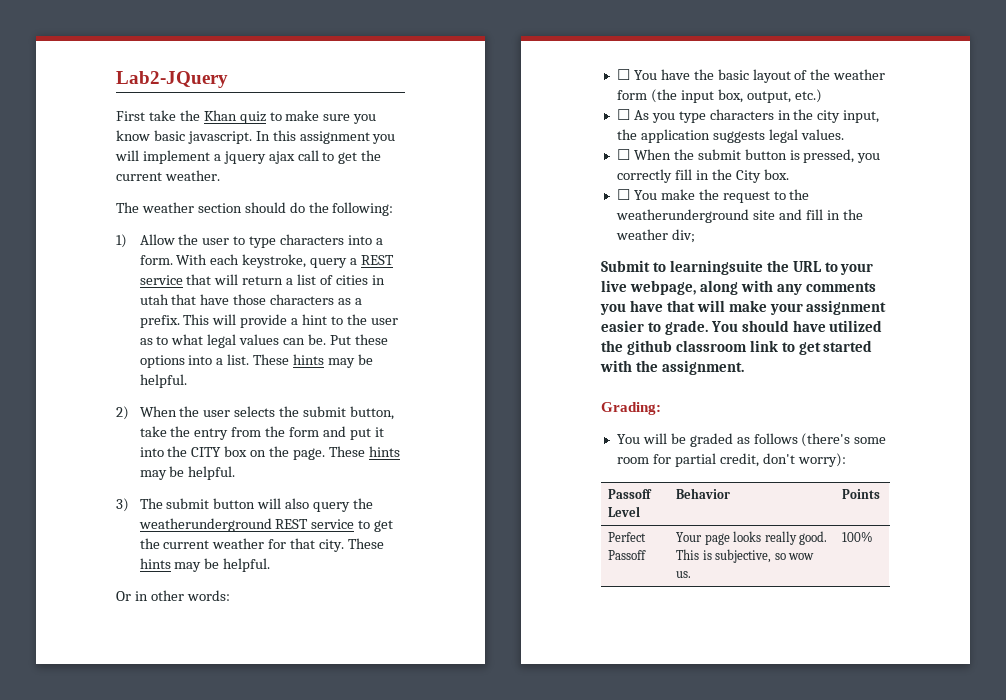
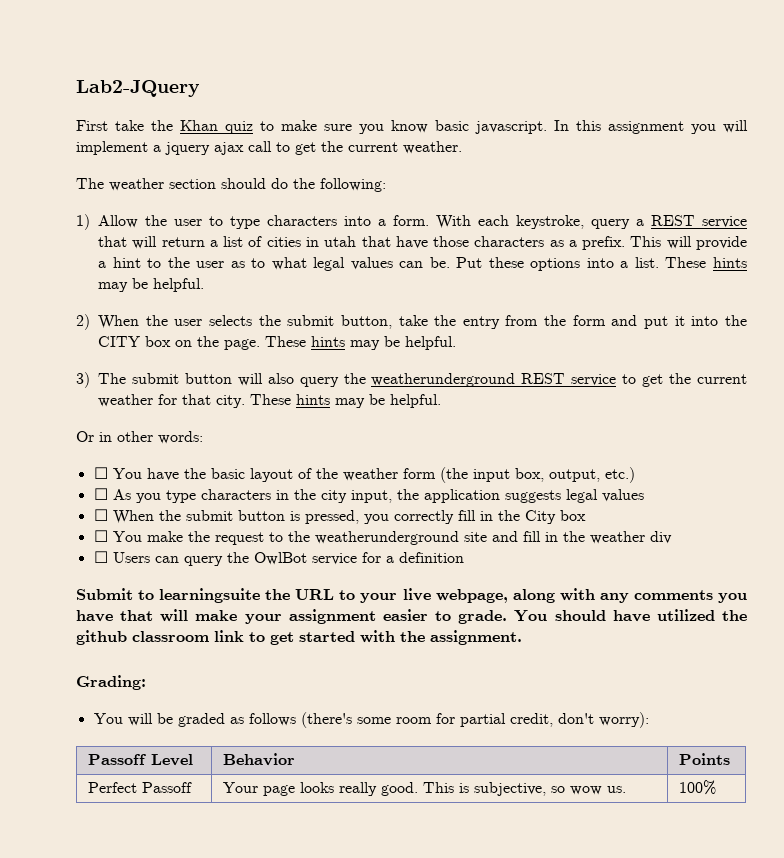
[800,129,844,140] values. -> [601,489,644,502] values
[763,169,789,180] box. -> [559,510,586,521] box
[671,229,695,243] div; -> [649,531,672,544] [93,551,464,566] div // ☐ Users can query the OwlBot service for a definition

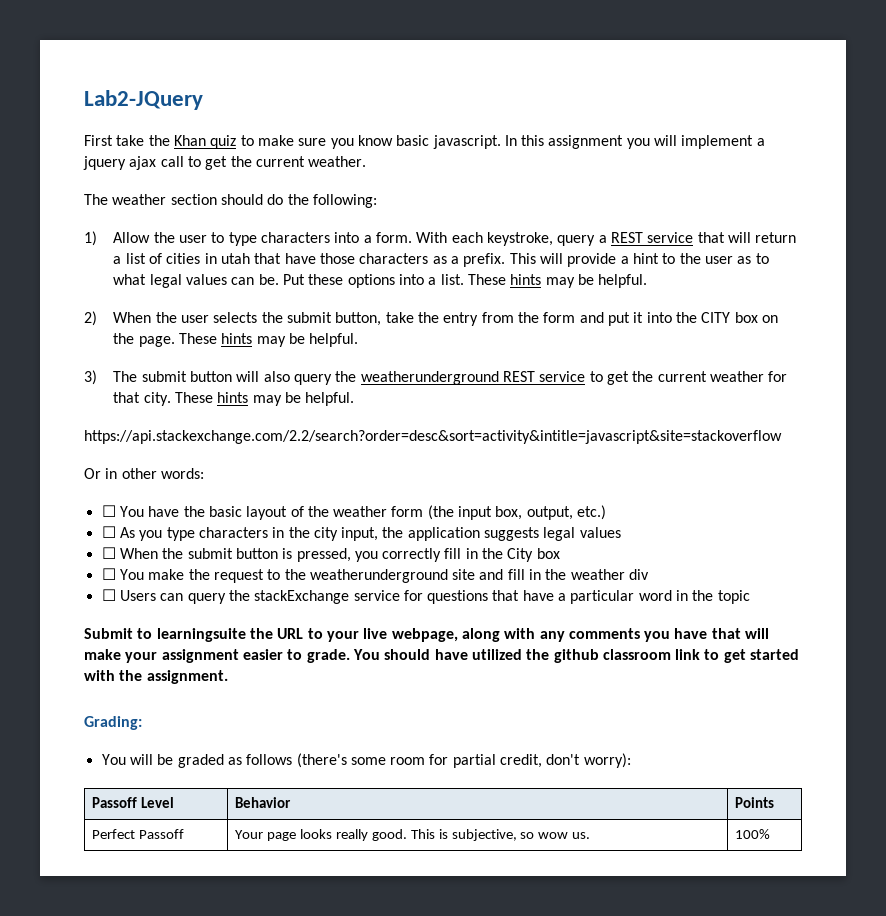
(441, 401) none -> [84,430,782,444] // https://api.stackexchange.com/2.2/search?order=desc&sort=activity&intitle=javascript&site=stackoverflow
[253,552,307,565] OwlBot -> [254,590,350,604] stackExchange
[385,552,464,563] a definition -> [427,590,750,604] questions that have a particular word in the topic

